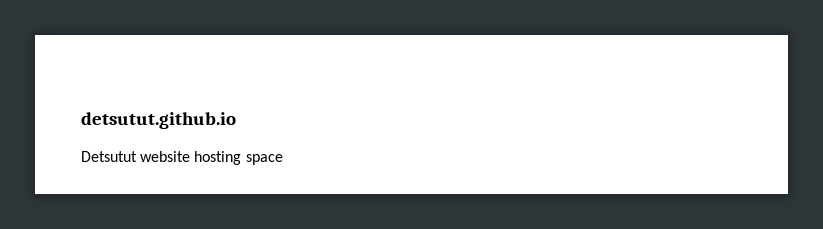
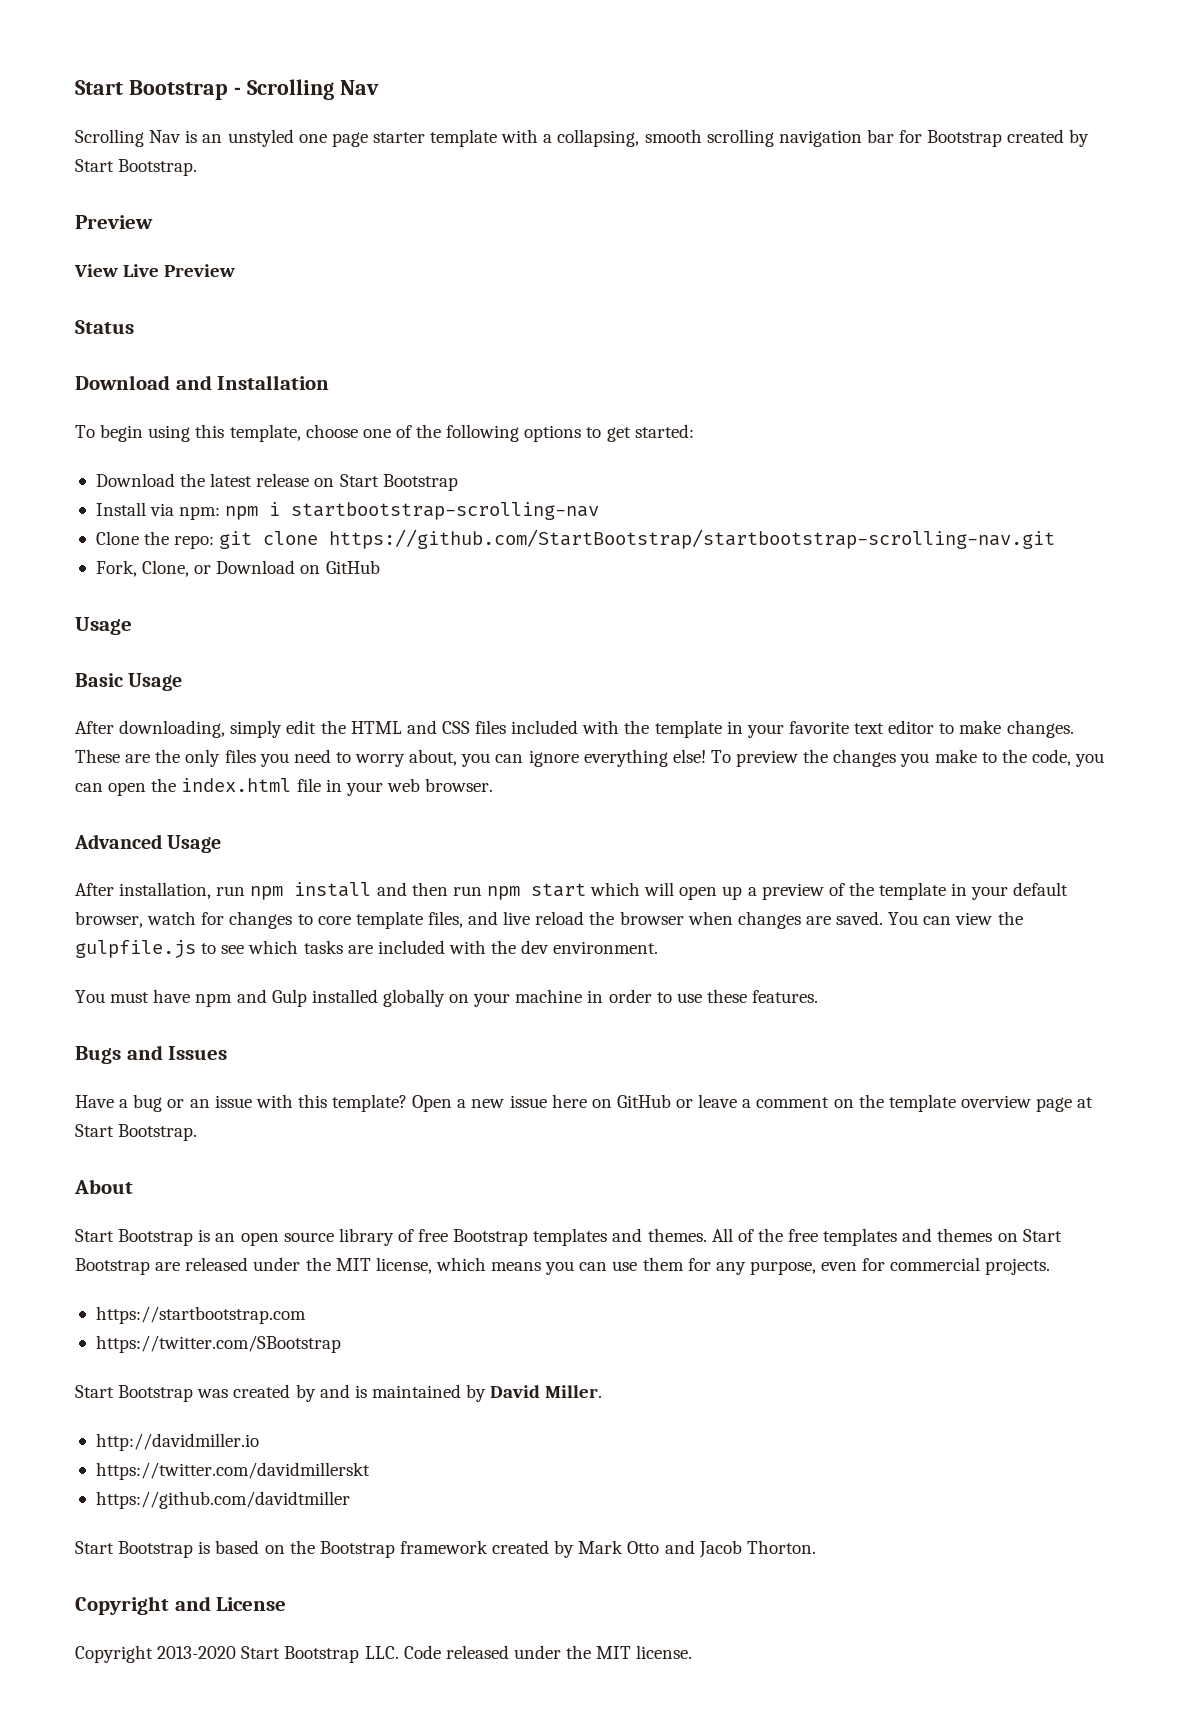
[81,112,236,129] [81,151,283,165] detsutut.github.io // Detsutut website hosting space -> [75,79,379,100] [75,129,1090,147] [75,159,198,176] [75,215,153,229] [74,264,236,277] [75,320,134,334] [75,375,330,390] [75,424,694,442] [95,473,458,491] [95,502,600,520] [95,529,1056,549] [95,560,380,577] [75,617,132,635] [75,673,183,691] [75,720,1074,738] [75,749,1105,767] [75,778,494,796] [74,834,222,853] [75,882,1069,900] [75,911,1023,929] [75,940,659,958] [75,989,819,1007] [75,1045,228,1064] [75,1094,1094,1112] [75,1124,198,1141] [74,1179,133,1194] [75,1228,1062,1246] [75,1257,1051,1275] [95,1306,306,1324] [95,1335,341,1353] [75,1384,603,1402] [95,1433,259,1451] [95,1462,370,1480] [95,1491,350,1509] [75,1540,816,1558] [75,1596,287,1615] [75,1645,693,1663] Start Bootstrap - Scrolling Nav // Scrolling Nav is an unstyled one page starter template with a collapsing, smooth scrolling navigation bar for Bootstrap created by Start Bootstrap. // Preview // View Live Preview // Status // Download and Installation // To begin using this template, choose one of the following options to get started: // Download the latest release on Start Bootstrap // Install via npm: npm i startbootstrap-scrolling-nav // Clone the repo: git clone https://github.com/StartBootstrap/startbootstrap-scrolling-nav.git // Fork, Clone, or Download on GitHub // Usage // Basic Usage // After downloading, simply edit the HTML and CSS files included with the template in your favorite text editor to make changes. These are the only files you need to worry about, you can ignore everything else! To preview the changes you make to the code, you can open the index.html file in your web browser. // Advanced Usage // After installation, run npm install and then run npm start which will open up a preview of the template in your default browser, watch for changes to core template files, and live reload the browser when changes are saved. You can view the gulpfile.js to see which tasks are included with the dev environment. // You must have npm and Gulp installed globally on your machine in order to use these features. // Bugs and Issues // Have a bug or an issue with this template? Open a new issue here on GitHub or leave a comment on the template overview page at Start Bootstrap. // About // Start Bootstrap is an open source library of free Bootstrap templates and themes. All of the free templates and themes on Start Bootstrap are released under the MIT license, which means you can use them for any purpose, even for commercial projects. // https://startbootstrap.com // https://twitter.com/SBootstrap // Start Bootstrap was created by and is maintained by David Miller. // http://davidmiller.io // https://twitter.com/davidmillerskt // https://github.com/davidtmiller // Start Bootstrap is based on the Bootstrap framework created by Mark Otto and Jacob Thorton. // Copyright and License // Copyright 2013-2020 Start Bootstrap LLC. Code released under the MIT license.

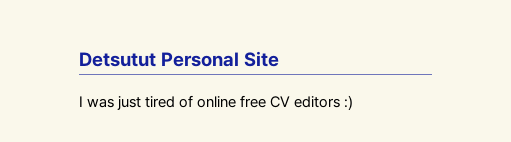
[75,79,379,100] [75,129,1090,147] [75,159,198,176] [75,215,153,229] [74,264,236,277] [75,320,134,334] [75,375,330,390] [75,424,694,442] [95,473,458,491] [95,502,600,520] [95,529,1056,549] [95,560,380,577] [75,617,132,635] [75,673,183,691] [75,720,1074,738] [75,749,1105,767] [75,778,494,796] [74,834,222,853] [75,882,1069,900] [75,911,1023,929] [75,940,659,958] [75,989,819,1007] [75,1045,228,1064] [75,1094,1094,1112] [75,1124,198,1141] [74,1179,133,1194] [75,1228,1062,1246] [75,1257,1051,1275] [95,1306,306,1324] [95,1335,341,1353] [75,1384,603,1402] [95,1433,259,1451] [95,1462,370,1480] [95,1491,350,1509] [75,1540,816,1558] [75,1596,287,1615] [75,1645,693,1663] Start Bootstrap - Scrolling Nav // Scrolling Nav is an unstyled one page starter template with a collapsing, smooth scrolling navigation bar for Bootstrap created by Start Bootstrap. // Preview // View Live Preview // Status // Download and Installation // To begin using this template, choose one of the following options to get started: // Download the latest release on Start Bootstrap // Install via npm: npm i startbootstrap-scrolling-nav // Clone the repo: git clone https://github.com/StartBootstrap/startbootstrap-scrolling-nav.git // Fork, Clone, or Download on GitHub // Usage // Basic Usage // After downloading, simply edit the HTML and CSS files included with the template in your favorite text editor to make changes. These are the only files you need to worry about, you can ignore everything else! To preview the changes you make to the code, you can open the index.html file in your web browser. // Advanced Usage // After installation, run npm install and then run npm start which will open up a preview of the template in your default browser, watch for changes to core template files, and live reload the browser when changes are saved. You can view the gulpfile.js to see which tasks are included with the dev environment. // You must have npm and Gulp installed globally on your machine in order to use these features. // Bugs and Issues // Have a bug or an issue with this template? Open a new issue here on GitHub or leave a comment on the template overview page at Start Bootstrap. // About // Start Bootstrap is an open source library of free Bootstrap templates and themes. All of the free templates and themes on Start Bootstrap are released under the MIT license, which means you can use them for any purpose, even for commercial projects. // https://startbootstrap.com // https://twitter.com/SBootstrap // Start Bootstrap was created by and is maintained by David Miller. // http://davidmiller.io // https://twitter.com/davidmillerskt // https://github.com/davidtmiller // Start Bootstrap is based on the Bootstrap framework created by Mark Otto and Jacob Thorton. // Copyright and License // Copyright 2013-2020 Start Bootstrap LLC. Code released under the MIT license. -> [79,51,280,67] [79,95,354,110] Detsutut Personal Site // I was just tired of online free CV editors :)

